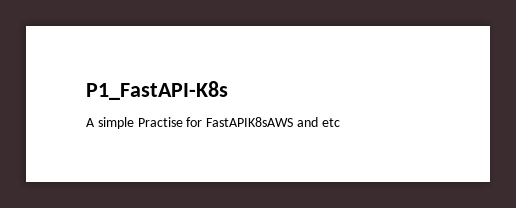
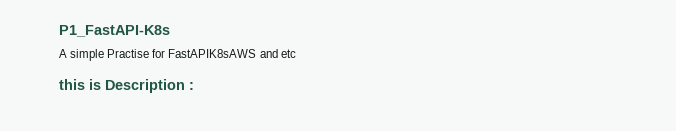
(340, 122) none -> [59,79,194,93] // this is Description :

